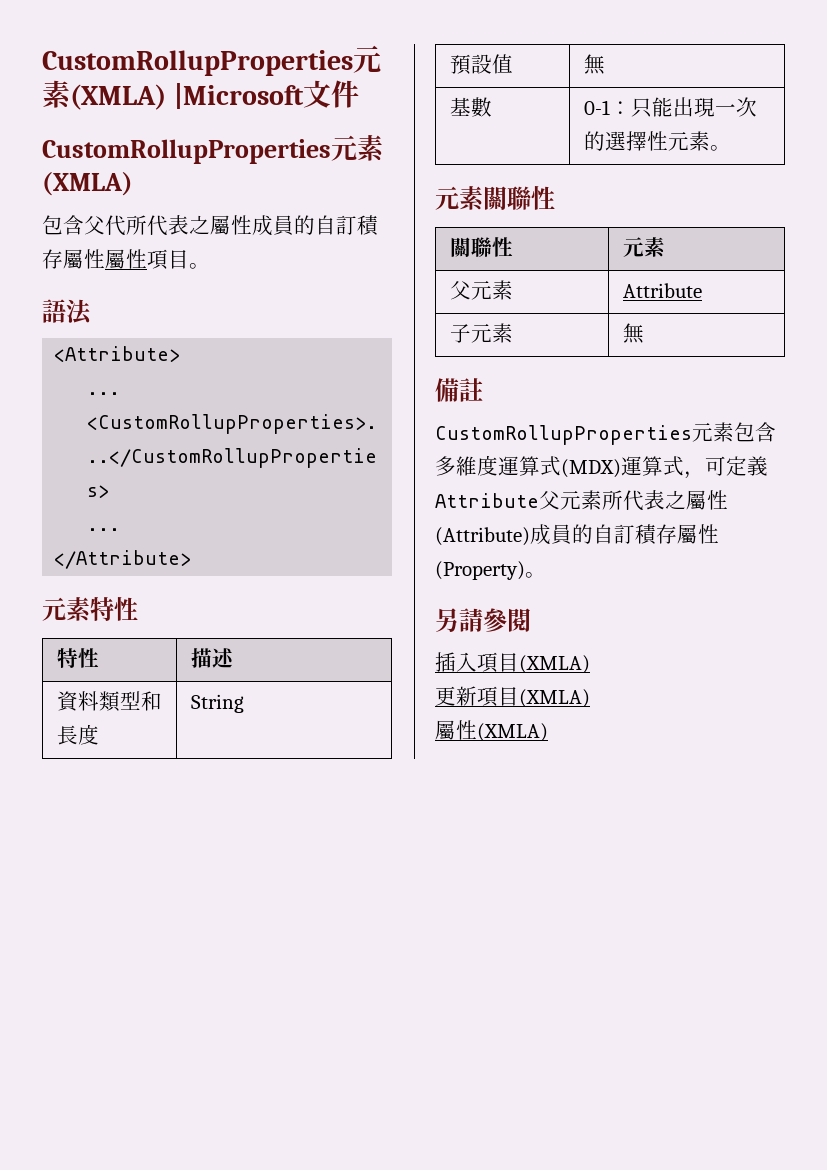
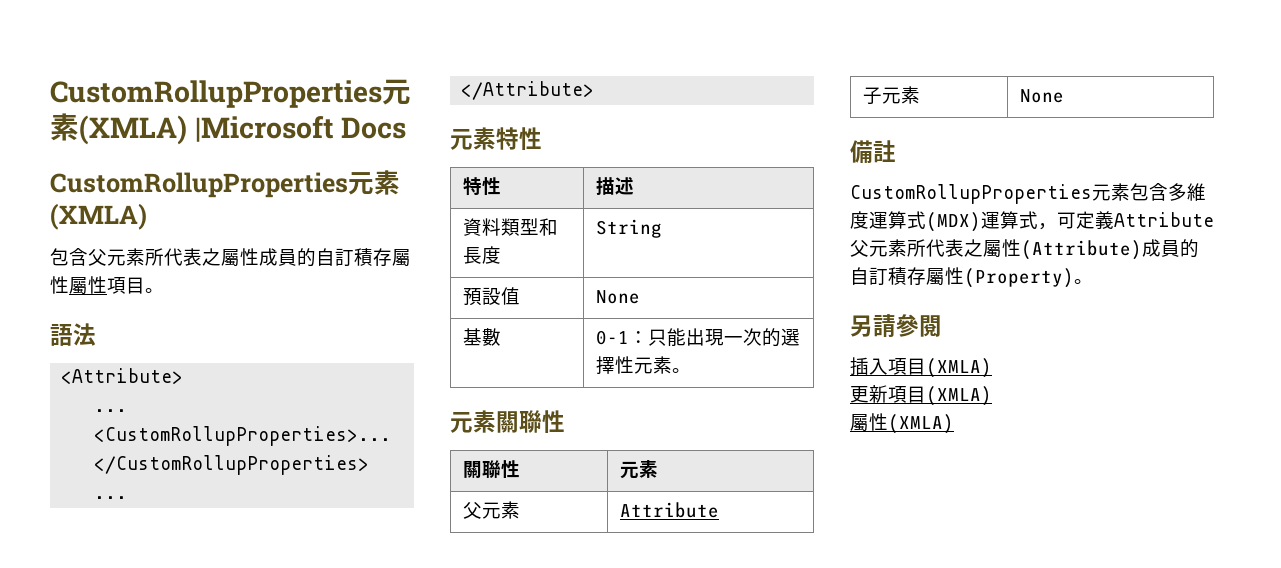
[302,80,359,108] 文件 -> [341,117,407,139] Docs
[105,215,126,236] 代 -> [107,248,145,266] 元素
[583,54,605,75] | 無 -> [595,290,640,304] | None
[622,323,644,344] | 無 -> [1019,89,1064,103] | None

